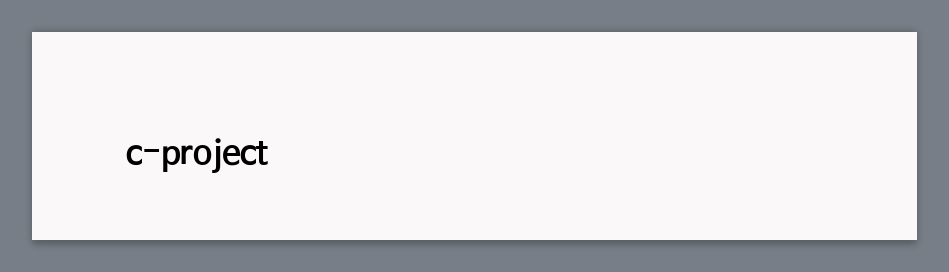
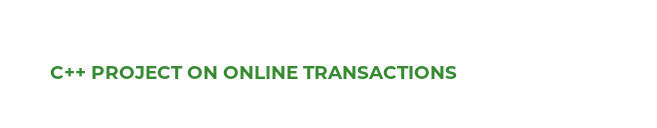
[126,138,268,174] c-project -> [50,66,457,79] C++ PROJECT ON ONLINE TRANSACTIONS

